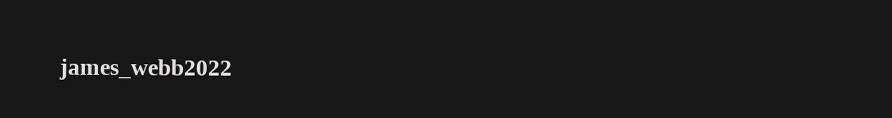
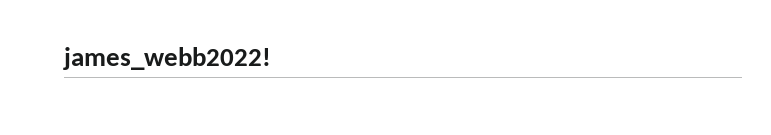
[58,58,232,81] james_webb2022 -> [63,47,271,70] james_webb2022!

